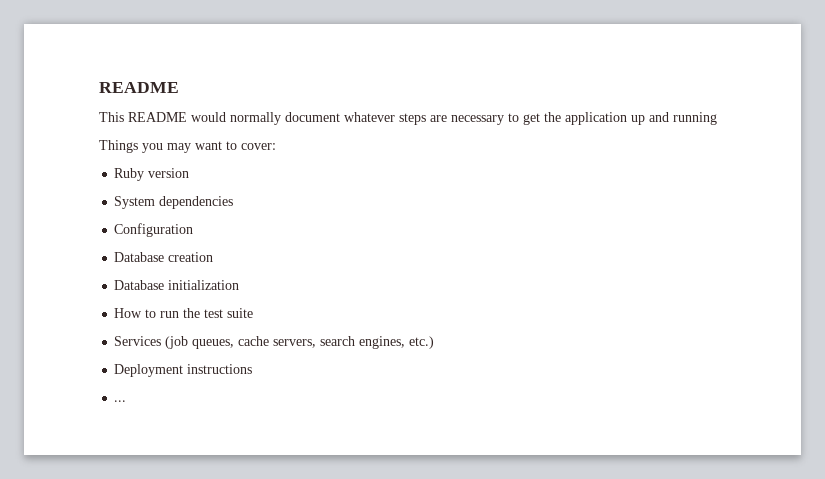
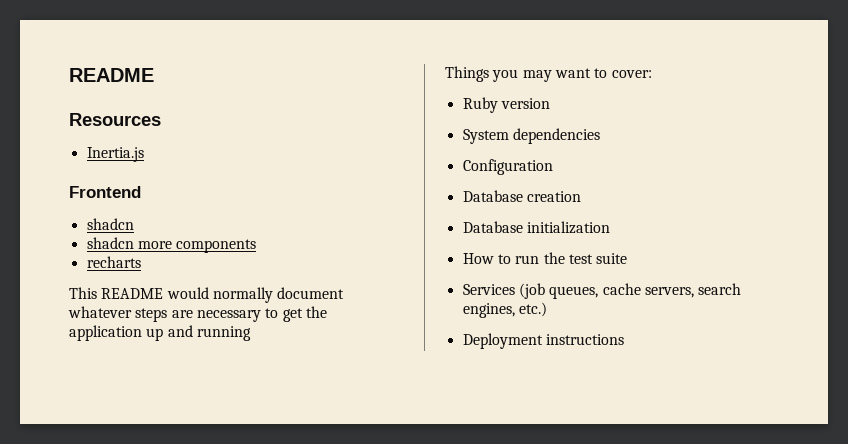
[99,82,179,93] README -> [69,68,154,82] [69,113,161,126] [86,147,144,162] [69,186,141,198] [86,218,134,230] [86,237,257,253] [86,256,141,268] README // Resources // Inertia.js // Frontend // shadcn // shadcn more components // recharts
[114,400,127,402] // ... -> (624, 339) none

